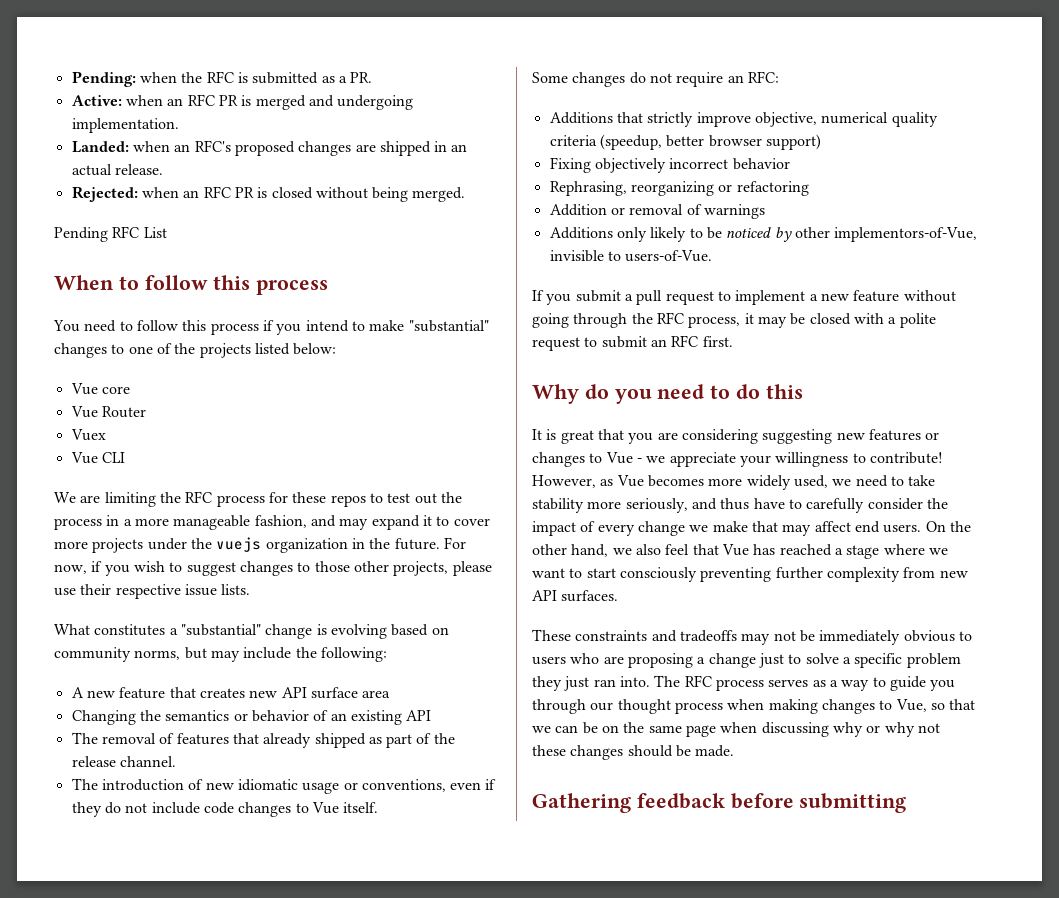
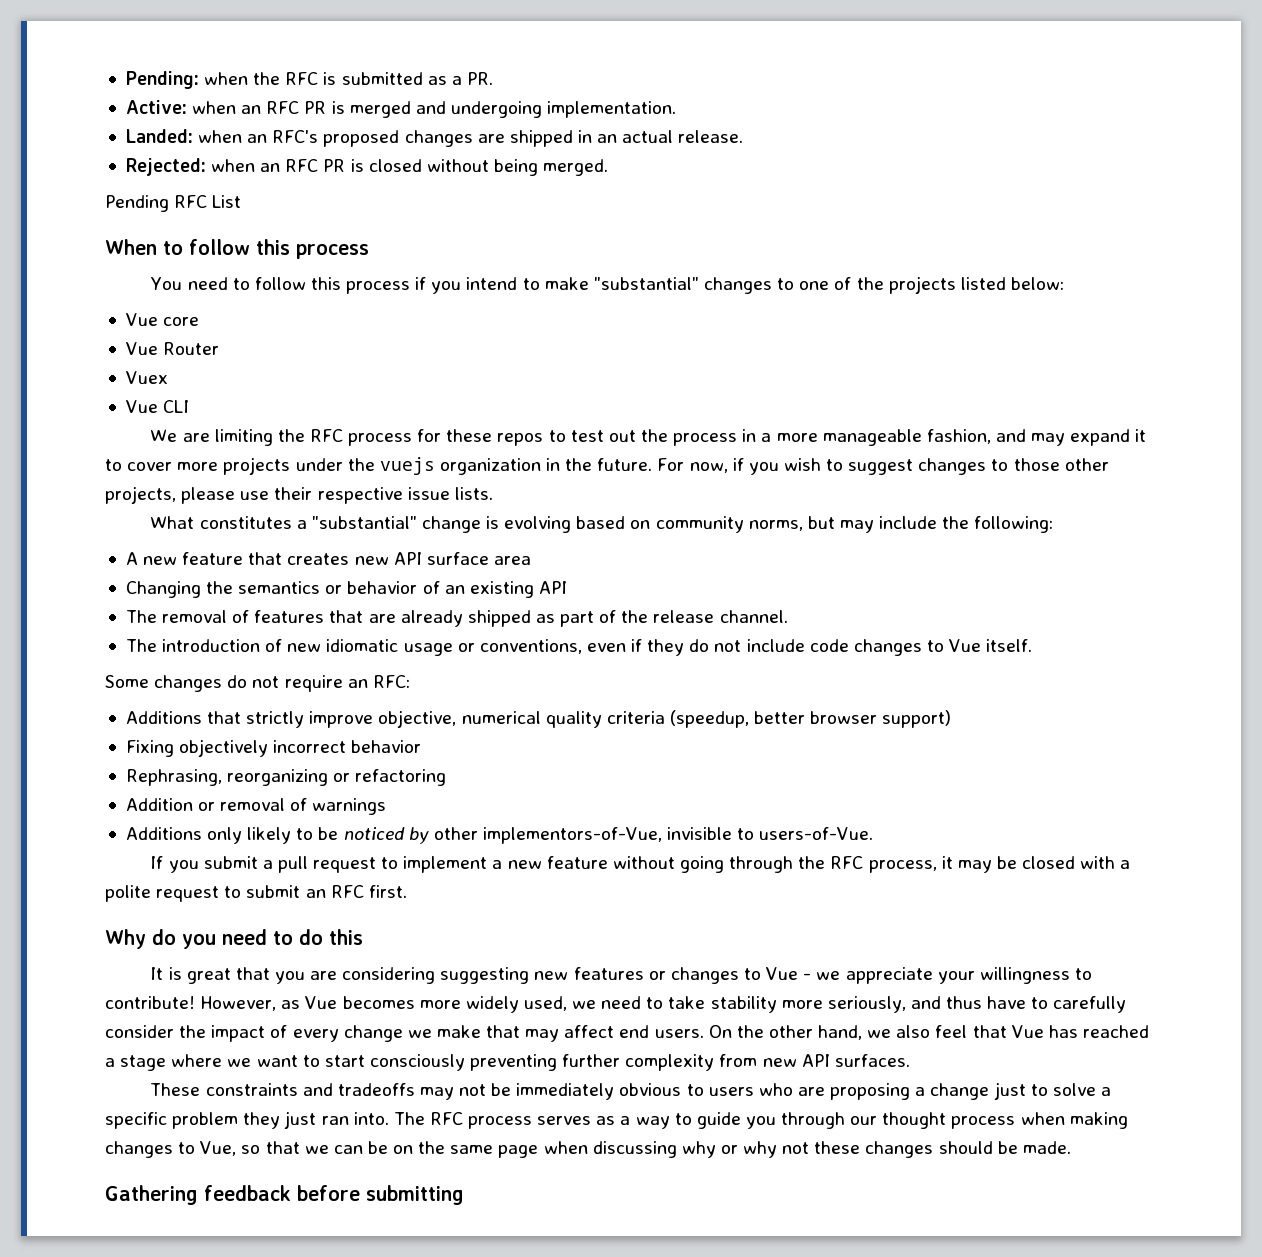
(259, 738) none -> [368,614,396,623] are

